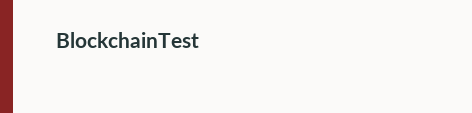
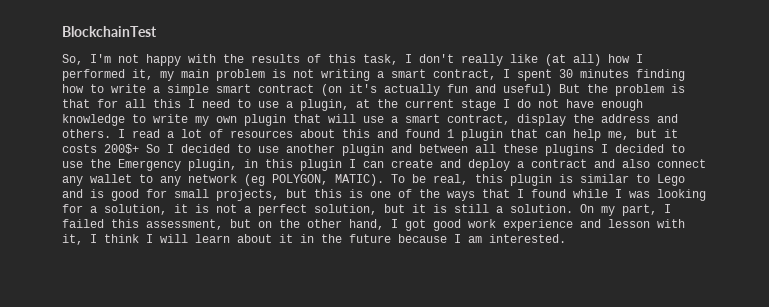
(199, 40) none -> [62,54,643,66] [62,69,685,81] [62,84,685,96] [62,99,643,111] [62,114,678,126] [62,129,678,141] [62,144,685,156] [62,159,706,171] [62,174,685,186] [62,189,706,201] [62,204,671,216] [62,219,685,231] [62,234,566,245] // So, I'm not happy with the results of this task, I don't really like (at all) how I performed it, my main problem is not writing a smart contract, I spent 30 minutes finding how to write a simple smart contract (on it's actually fun and useful) But the problem is that for all this I need to use a plugin, at the current stage I do not have enough knowledge to write my own plugin that will use a smart contract, display the address and others. I read a lot of resources about this and found 1 plugin that can help me, but it costs 200$+ So I decided to use another plugin and between all these plugins I decided to use the Emergency plugin, in this plugin I can create and deploy a contract and also connect any wallet to any network (eg POLYGON, MATIC). To be real, this plugin is similar to Lego and is good for small projects, but this is one of the ways that I found while I was looking for a solution, it is not a perfect solution, but it is still a solution. On my part, I failed this assessment, but on the other hand, I got good work experience and lesson with it, I think I will learn about it in the future because I am interested.

